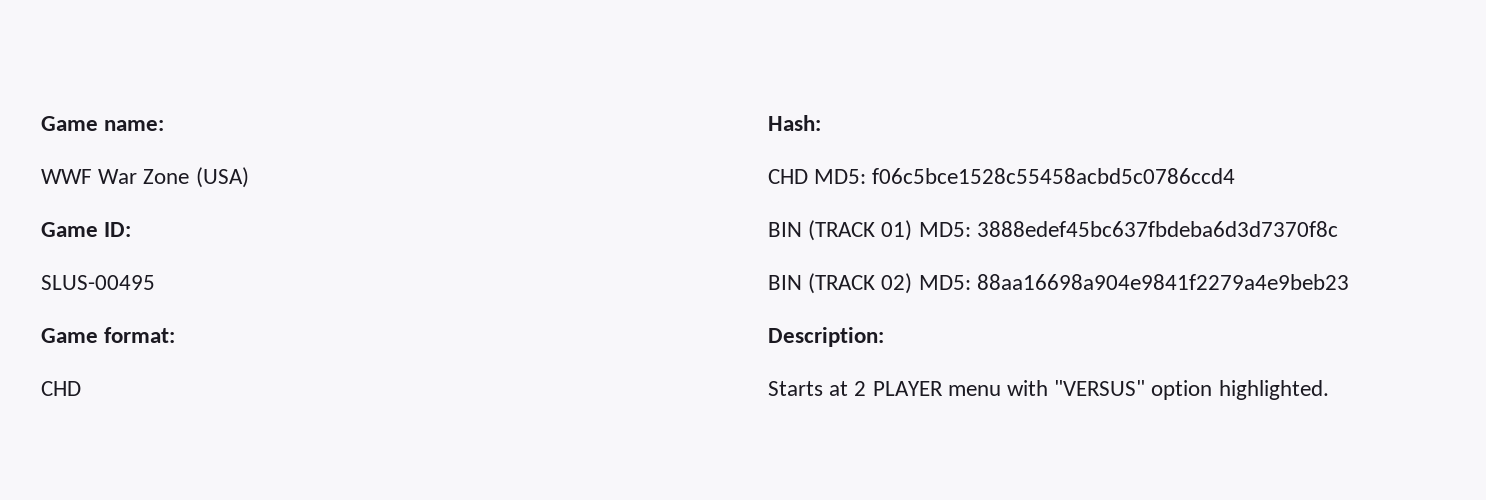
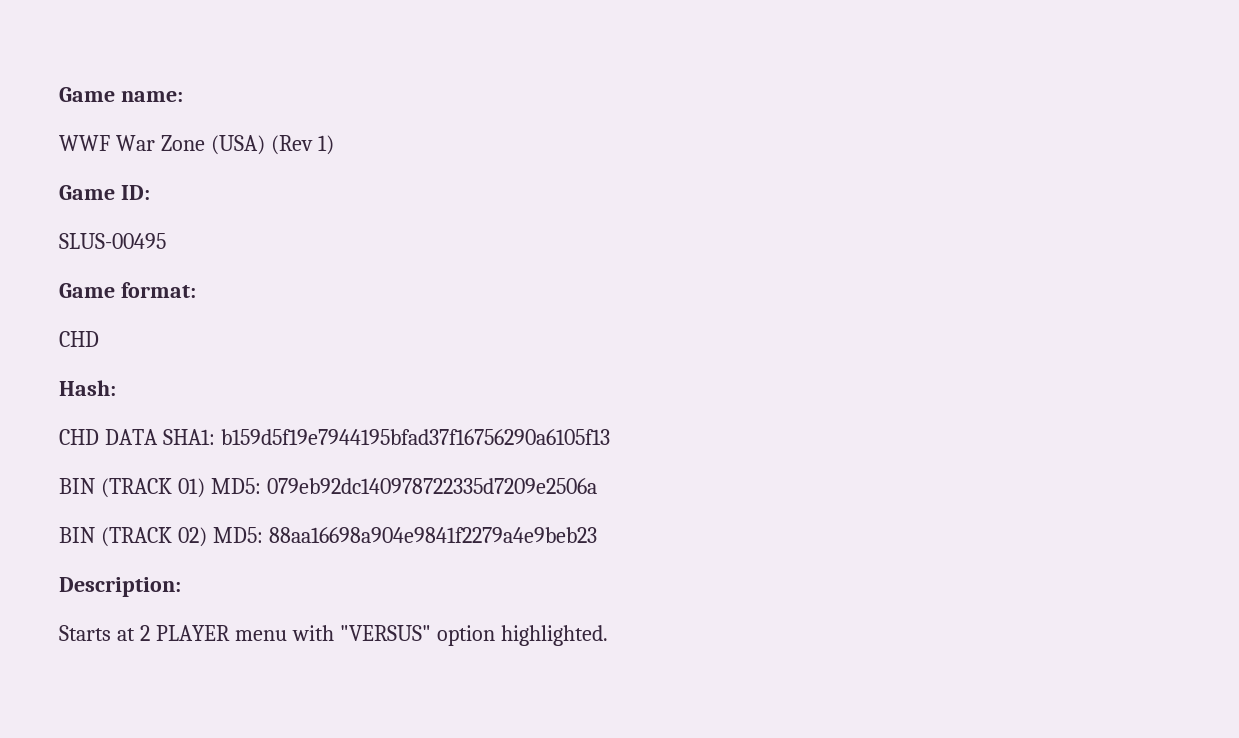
(249, 177) none -> [270,135,334,155] (Rev 1)
[814,168,1236,184] MD5: f06c5bce1528c55458acbd5c0786ccd4 -> [104,429,610,445] DATA SHA1: b159d5f19e7944195bfad37f16756290a6105f13
[976,221,1338,237] 3888edef45bc637fbdeba6d3d7370f8c -> [266,478,597,494] 079eb92dc140978722335d7209e2506a

